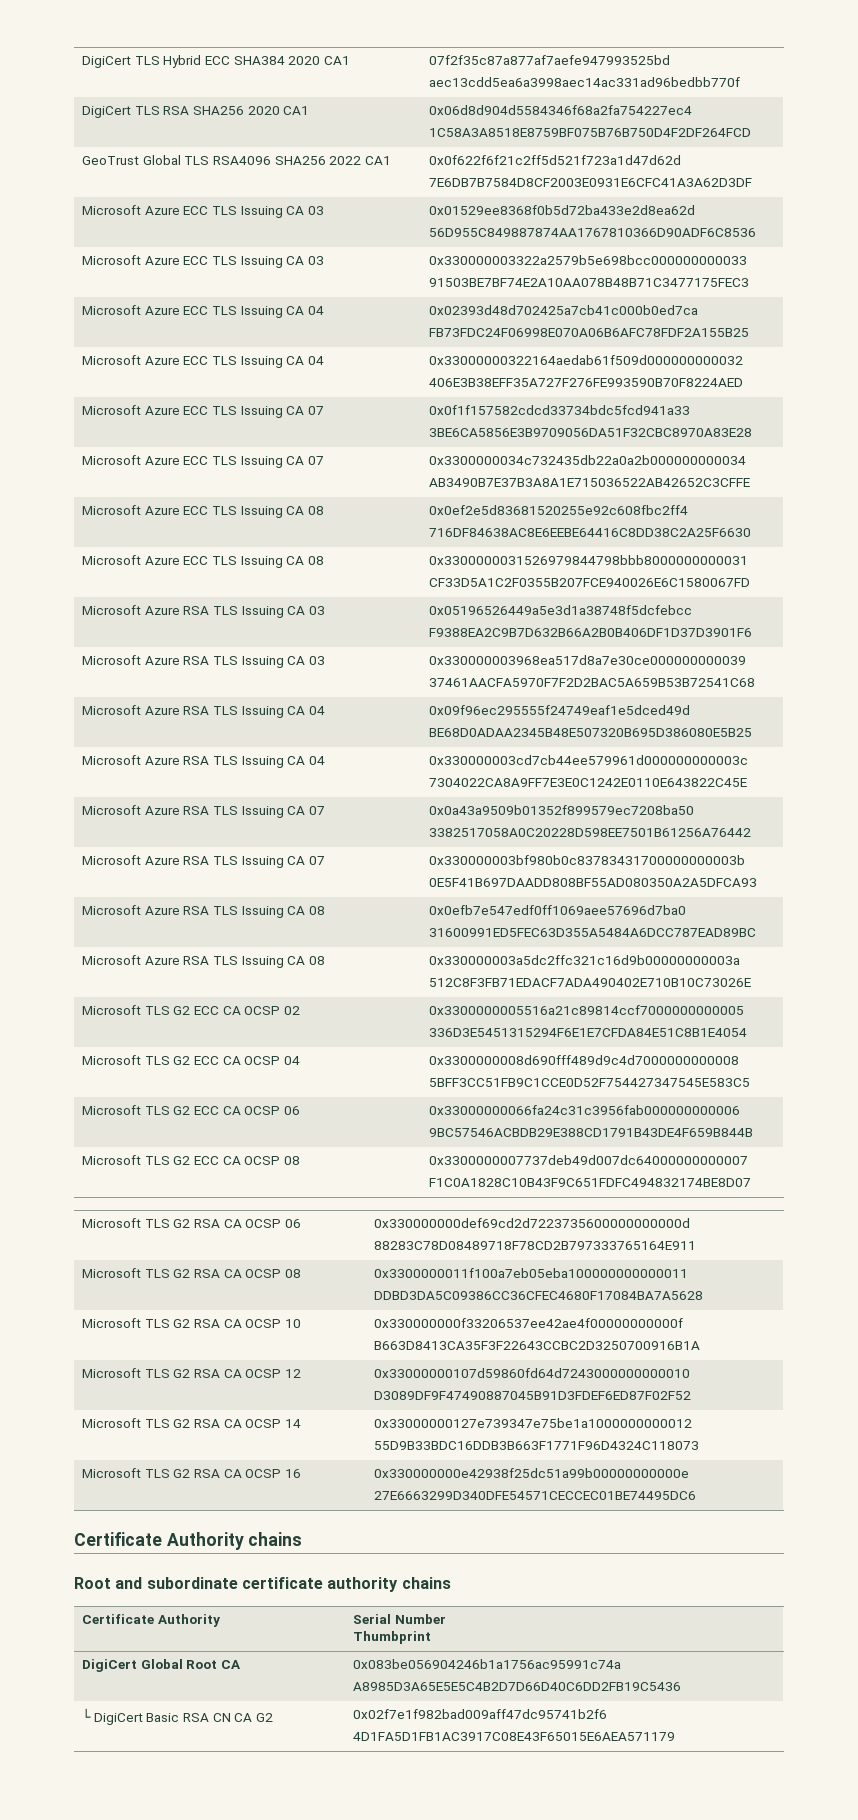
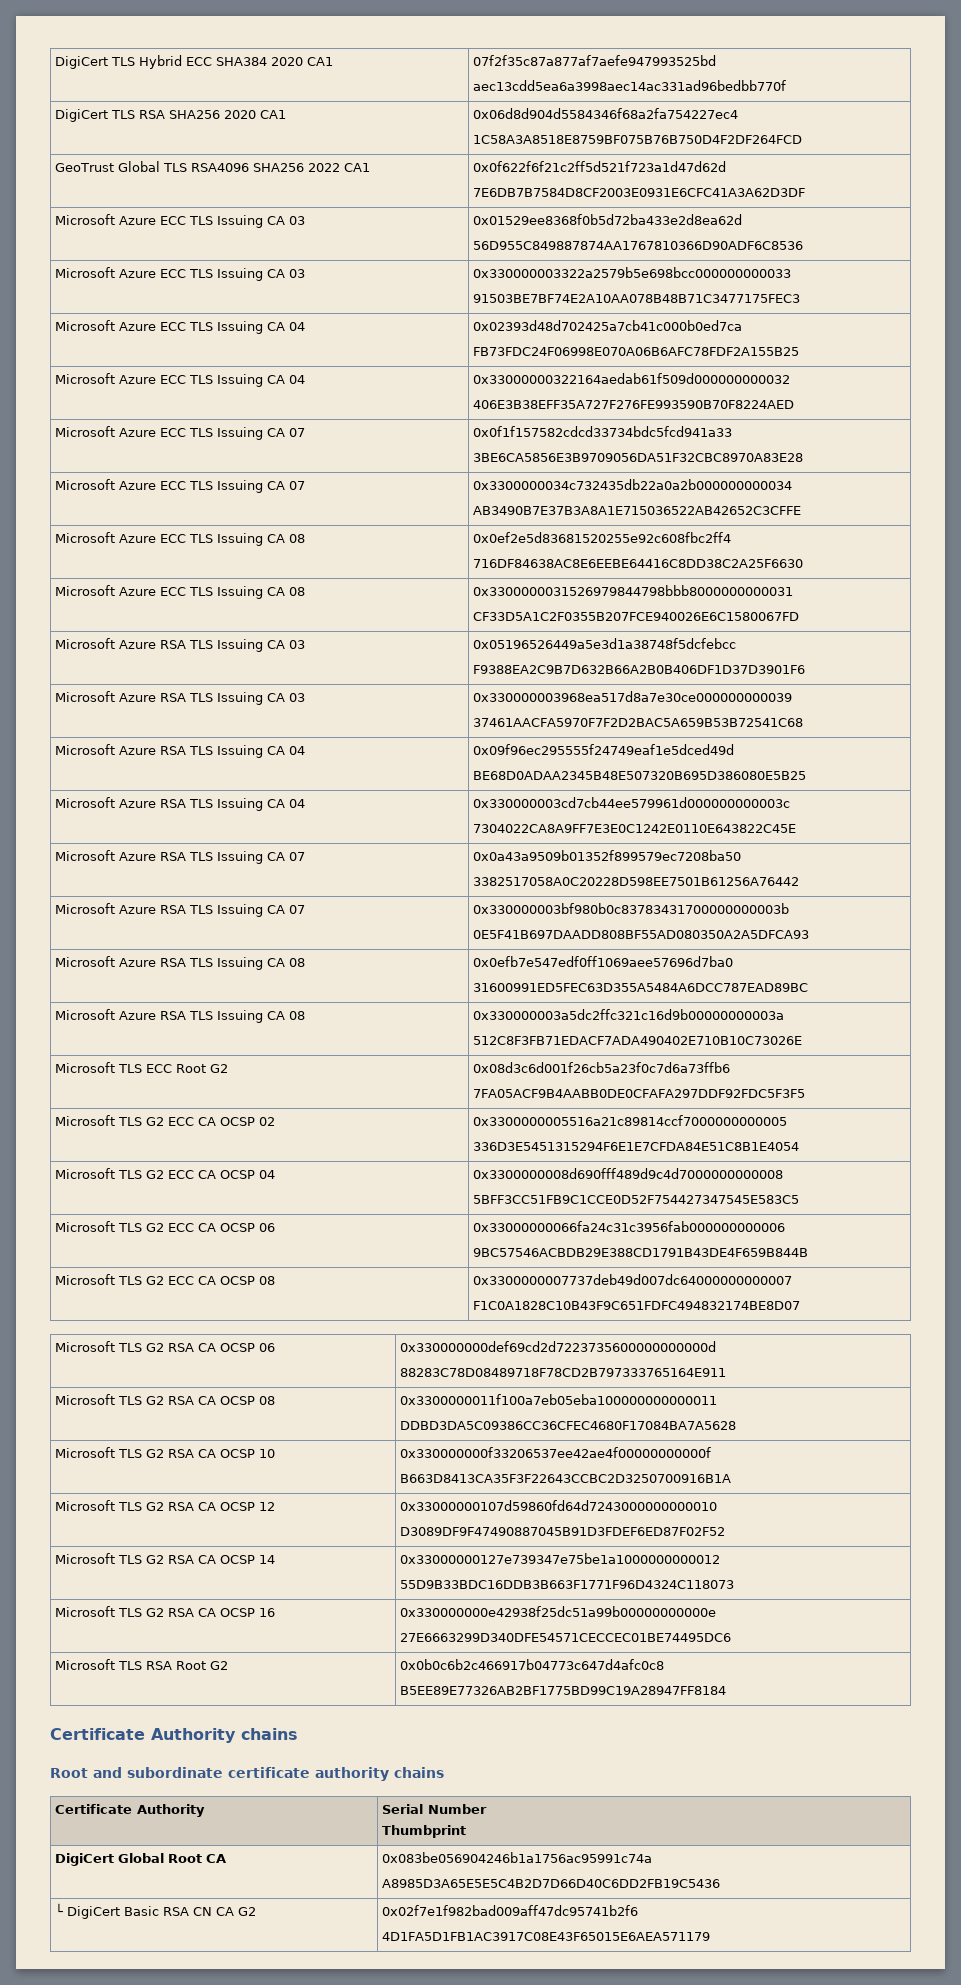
(752, 982) none -> [55,1062,229,1073] [473,1062,731,1073] [473,1089,806,1098] // Microsoft TLS ECC Root G2 | 0x08d3c6d001f26cb5a23f0c7d6a73ffb6 // 7FA05ACF9B4AABB0DE0CFAFA297DDF92FDC5F3F5
(697, 1495) none -> [55,1659,229,1670] [400,1659,665,1670] [400,1686,727,1695] // Microsoft TLS RSA Root G2 | 0x0b0c6b2c466917b04773c647d4afc0c8 // B5EE89E77326AB2BF1775BD99C19A28947FF8184

